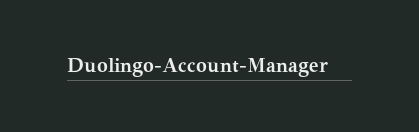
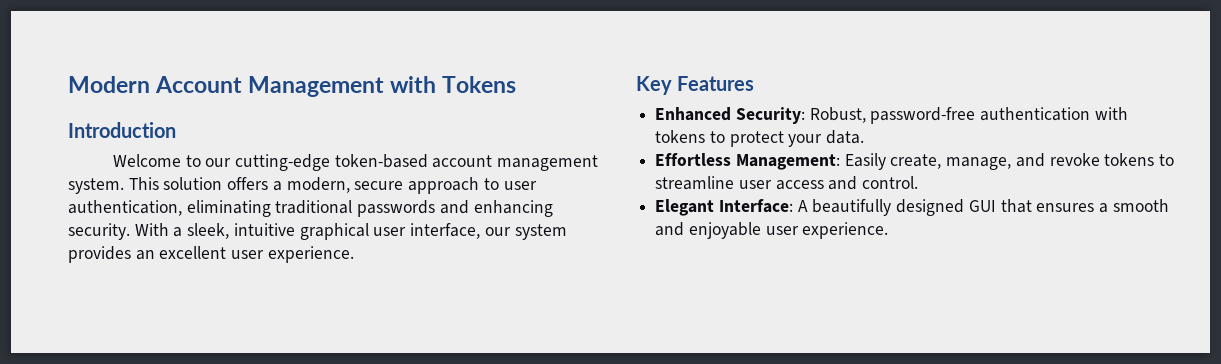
[67,58,328,77] Duolingo-Account-Manager -> [68,76,517,97] [68,122,176,138] [112,154,599,171] [68,177,537,194] [68,200,553,217] [68,223,567,240] [68,246,354,263] [636,76,755,95] [655,107,1128,124] [655,130,865,147] [655,153,1175,170] [655,176,919,190] [655,199,1169,216] [655,222,889,239] Modern Account Management with Tokens // Introduction // Welcome to our cutting-edge token-based account management system. This solution offers a modern, secure approach to user authentication, eliminating traditional passwords and enhancing security. With a sleek, intuitive graphical user interface, our system provides an excellent user experience. // Key Features // Enhanced Security: Robust, password-free authentication with tokens to protect your data. // Effortless Management: Easily create, manage, and revoke tokens to streamline user access and control. // Elegant Interface: A beautifully designed GUI that ensures a smooth and enjoyable user experience.

